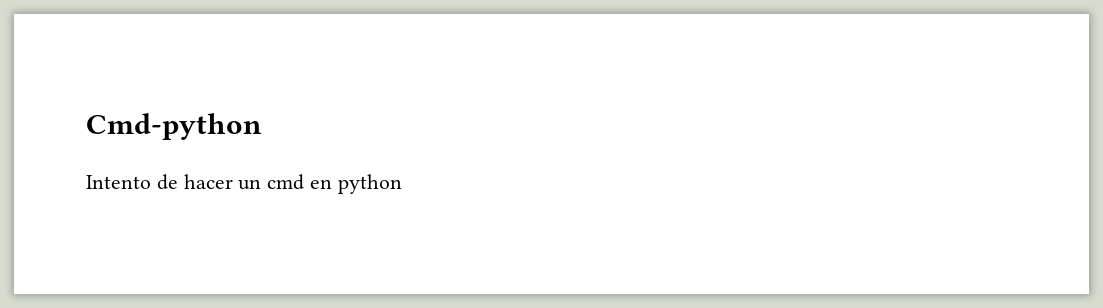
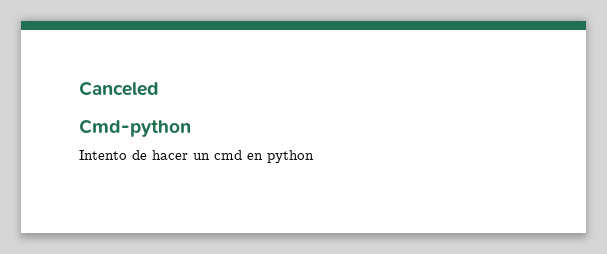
(86, 126) none -> [79,81,159,96] Canceled //

